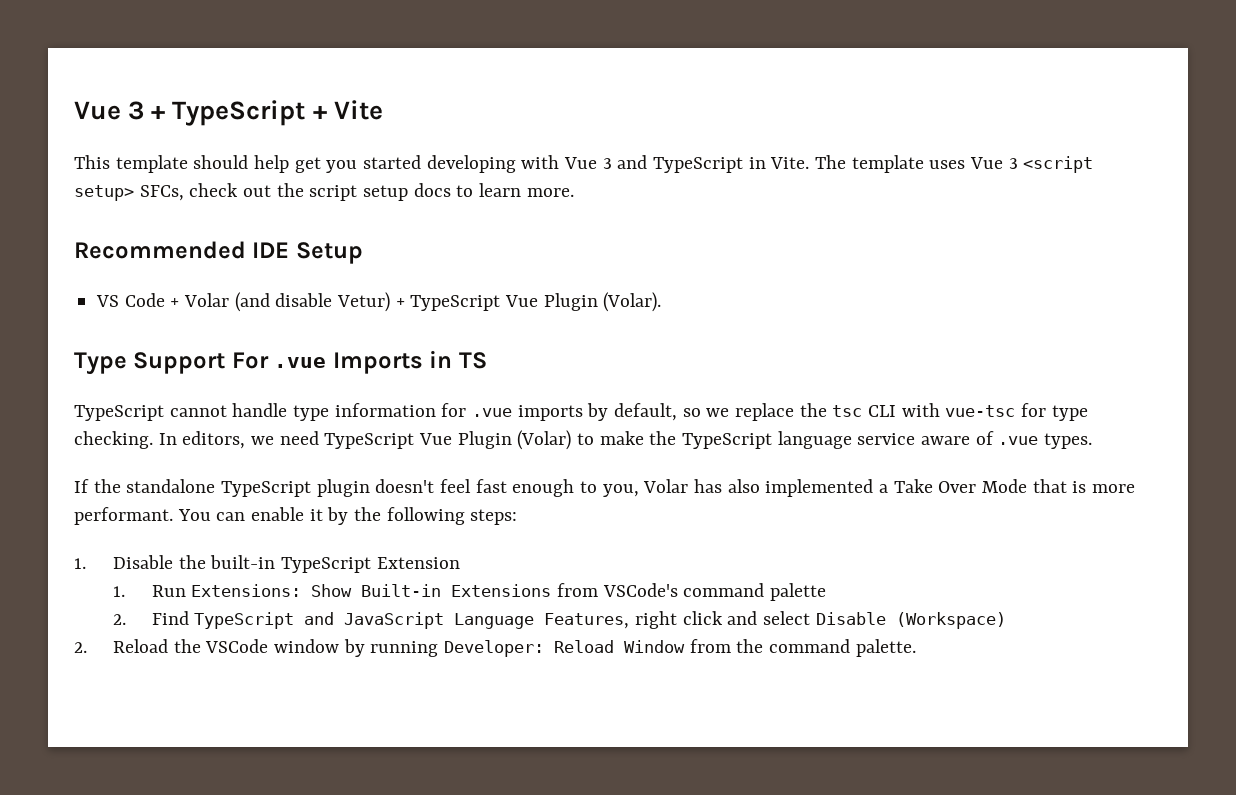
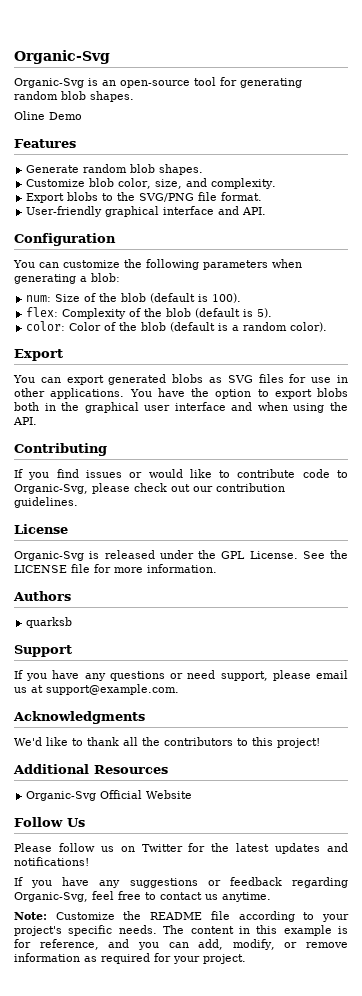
[74,100,383,126] [74,155,1094,173] [74,183,574,201] [74,241,363,264] [96,292,662,312] [74,350,487,375] [74,403,1088,421] [74,430,1093,450] [74,479,1136,497] [74,507,518,525] [74,555,460,573] [112,583,827,601] [112,611,1006,629] [74,639,916,657] Vue 3 + TypeScript + Vite // This template should help get you started developing with Vue 3 and TypeScript in Vite. The template uses Vue 3 <script setup> SFCs, check out the script setup docs to learn more. // Recommended IDE Setup // VS Code + Volar (and disable Vetur) + TypeScript Vue Plugin (Volar). // Type Support For .vue Imports in TS // TypeScript cannot handle type information for .vue imports by default, so we replace the tsc CLI with vue-tsc for type checking. In editors, we need TypeScript Vue Plugin (Volar) to make the TypeScript language service aware of .vue types. // If the standalone TypeScript plugin doesn't feel fast enough to you, Volar has also implemented a Take Over Mode that is more performant. You can enable it by the following steps: // 1. Disable the built-in TypeScript Extension // 1. Run Extensions: Show Built-in Extensions from VSCode's command palette // 2. Find TypeScript and JavaScript Language Features, right click and select Disable (Workspace) // 2. Reload the VSCode window by running Developer: Reload Window from the command palette. -> [14,50,110,64] [14,77,302,88] [14,91,134,102] [14,111,82,120] [14,139,76,148] [26,164,204,175] [26,178,277,189] [26,192,263,203] [26,206,267,217] [14,233,116,246] [13,259,302,270] [14,273,120,284] [26,293,242,303] [26,307,273,319] [26,321,328,332] [14,349,63,361] [13,374,349,385] [14,388,348,399] [14,402,348,413] [13,417,37,425] [14,443,107,456] [14,469,349,480] [14,483,285,494] [14,497,78,508] [14,524,68,534] [14,550,348,561] [14,564,217,573] [13,591,71,601] [26,617,73,628] [14,645,72,657] [14,670,349,681] [14,684,179,695] [13,711,145,724] [14,737,320,748] [13,764,168,774] [26,790,193,801] [14,817,85,827] [14,843,348,854] [14,857,89,866] [14,877,348,888] [14,891,271,902] [14,911,350,922] [14,925,348,936] [14,939,348,950] [14,953,246,964] Organic-Svg // Organic-Svg is an open-source tool for generating random blob shapes. // Oline Demo // Features // Generate random blob shapes. // Customize blob color, size, and complexity. // Export blobs to the SVG/PNG file format. // User-friendly graphical interface and API. // Configuration // You can customize the following parameters when generating a blob: // num: Size of the blob (default is 100). // flex: Complexity of the blob (default is 5). // color: Color of the blob (default is a random color). // Export // You can export generated blobs as SVG files for use in other applications. You have the option to export blobs both in the graphical user interface and when using the API. // Contributing // If you find issues or would like to contribute code to Organic-Svg, please check out our contribution guidelines. // License // Organic-Svg is released under the GPL License. See the LICENSE file for more information. // Authors // quarksb // Support // If you have any questions or need support, please email us at support@example.com. // Acknowledgments // We'd like to thank all the contributors to this project! // Additional Resources // Organic-Svg Official Website // Follow Us // Please follow us on Twitter for the latest updates and notifications! // If you have any suggestions or feedback regarding Organic-Svg, feel free to contact us anytime. // Note: Customize the README file according to your project's specific needs. The content in this example is for reference, and you can add, modify, or remove information as required for your project.

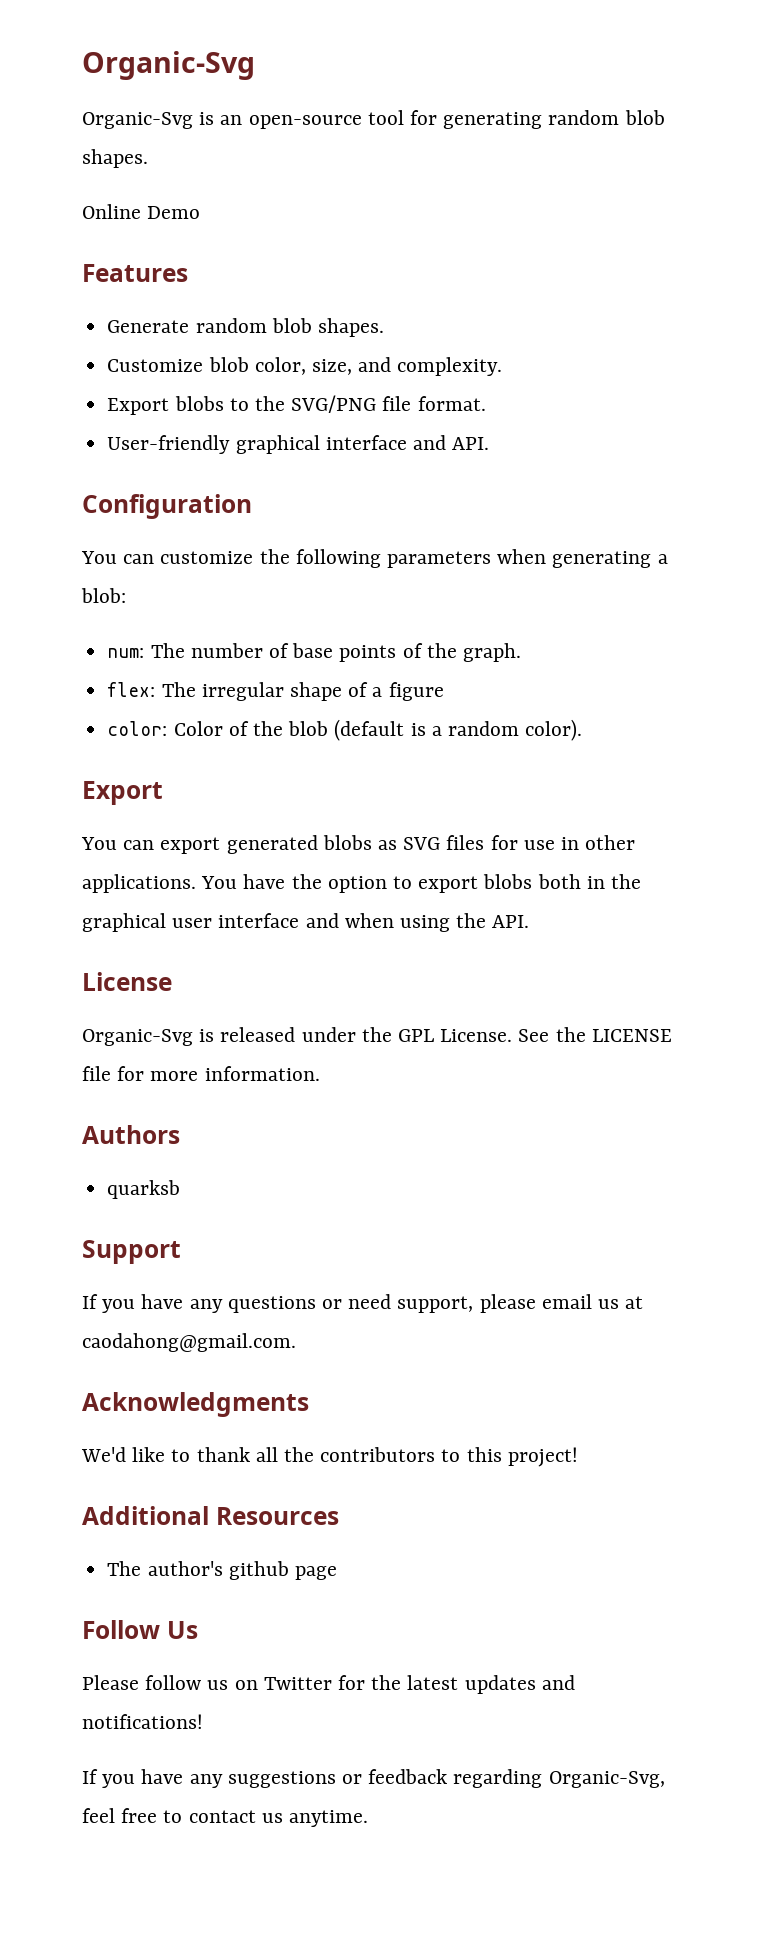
[14,111,45,120] Oline -> [82,204,141,219] Online
[55,293,242,303] [26,307,273,319] Size of the blob (default is 100). // flex: Complexity of the blob (default is 5). -> [150,643,521,662] [107,682,444,701] The number of base points of the graph. // flex: The irregular shape of a figure
[14,443,107,456] [14,469,349,480] [14,483,285,494] [14,497,78,508] // Contributing // If you find issues or would like to contribute code to Organic-Svg, please check out our contribution guidelines. -> (530, 921) none
[46,684,179,695] support@example.com. -> [82,1333,296,1352] caodahong@gmail.com.
[26,790,193,801] Organic-Svg Official Website -> [107,1561,337,1580] The author's github page
[14,911,350,922] [14,925,348,936] [14,939,348,950] [14,953,246,964] // Note: Customize the README file according to your project's specific needs. The content in this example is for reference, and you can add, modify, or remove information as required for your project. -> (369, 1818) none

